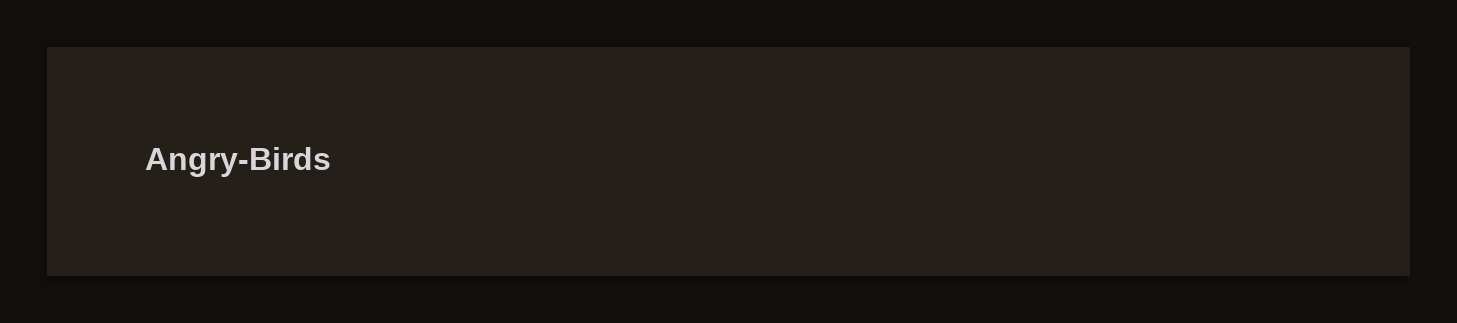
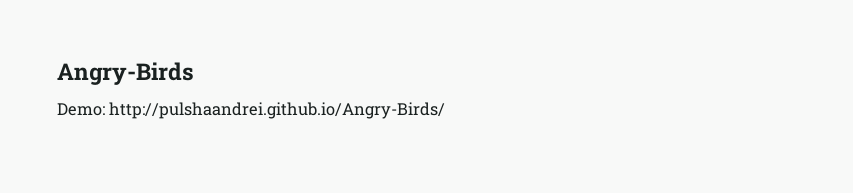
(331, 162) none -> [57,102,446,119] // Demo: http://pulshaandrei.github.io/Angry-Birds/

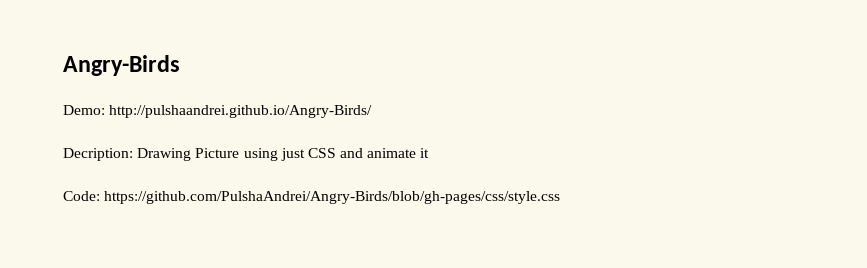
(446, 110) none -> [63,148,430,161] [63,191,561,204] // Decription: Drawing Picture using just CSS and animate it // Code: https://github.com/PulshaAndrei/Angry-Birds/blob/gh-pages/css/style.css

